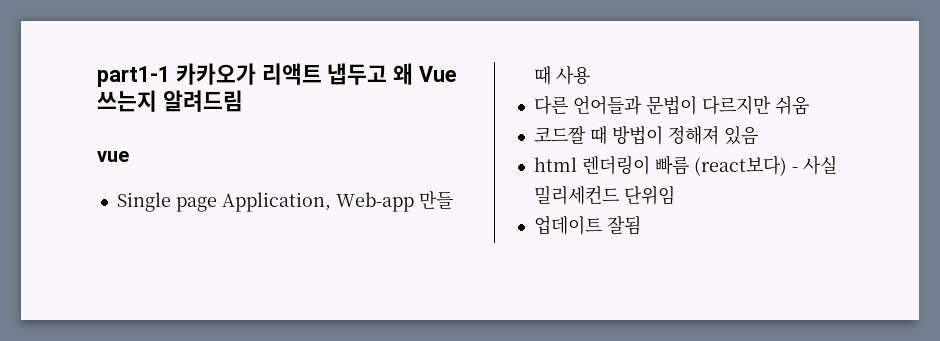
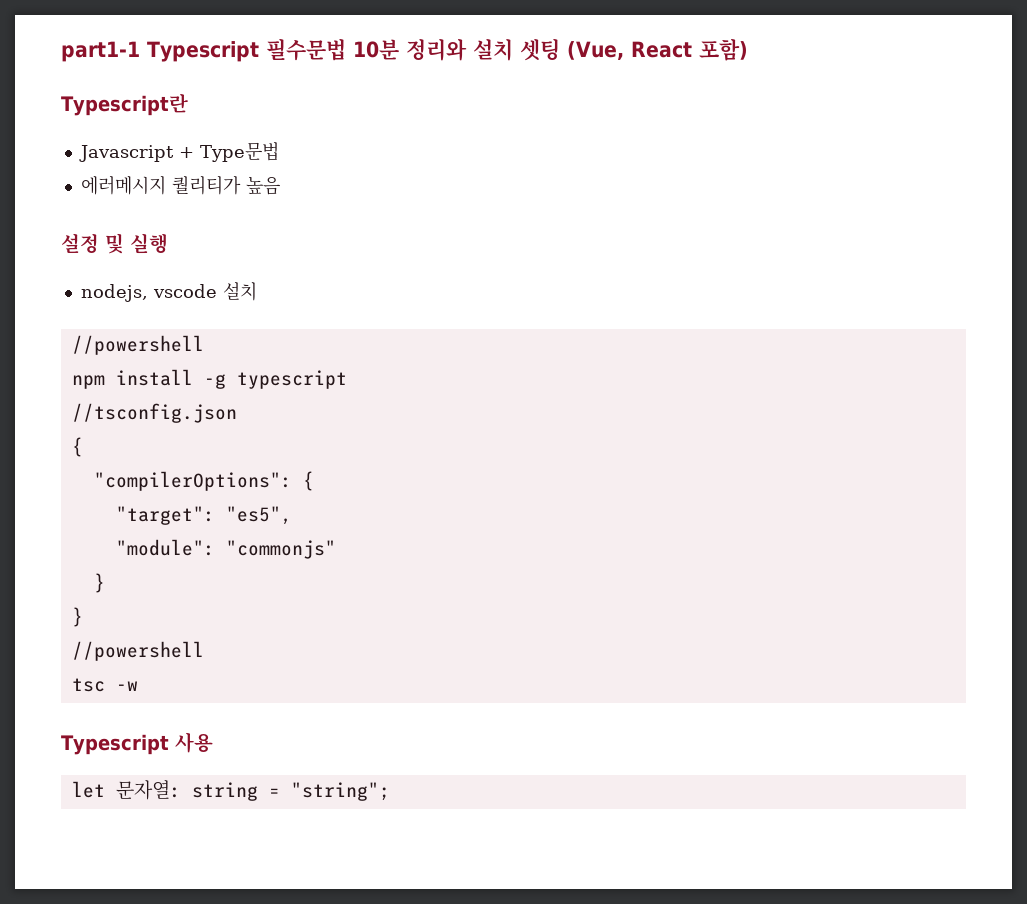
[175,63,458,85] [97,90,243,112] [97,151,129,162] [116,191,453,212] [533,66,590,85] [533,95,809,115] [533,125,758,145] [533,155,837,176] [533,185,675,205] [533,216,641,235] 카카오가 리액트 냅두고 왜 Vue 쓰는지 알려드림 // vue // Single page Application, Web-app 만들 때 사용 // 다른 언어들과 문법이 다르지만 쉬움 // 코드짤 때 방법이 정해져 있음 // html 렌더링이 빠름 (react보다) - 사실 밀리세컨드 단위임 // 업데이트 잘됨 -> [147,38,748,62] [61,93,188,116] [78,142,279,162] [80,175,280,195] [61,233,168,254] [80,282,257,302] [71,335,204,355] [71,369,347,389] [71,403,237,423] [71,437,83,457] [93,471,314,491] [115,506,292,525] [115,539,336,559] [93,573,105,593] [71,607,83,627] [71,641,204,661] [71,678,138,692] [61,732,213,755] [71,780,390,801] Typescript 필수문법 10분 정리와 설치 셋팅 (Vue, React 포함) // Typescript란 // Javascript + Type문법 // 에러메시지 퀄리티가 높음 // 설정 및 실행 // nodejs, vscode 설치 // //powershell // npm install -g typescript // //tsconfig.json // { // "compilerOptions": { // "target": "es5", // "module": "commonjs" // } // } // //powershell // tsc -w // Typescript 사용 // let 문자열: string = "string";

